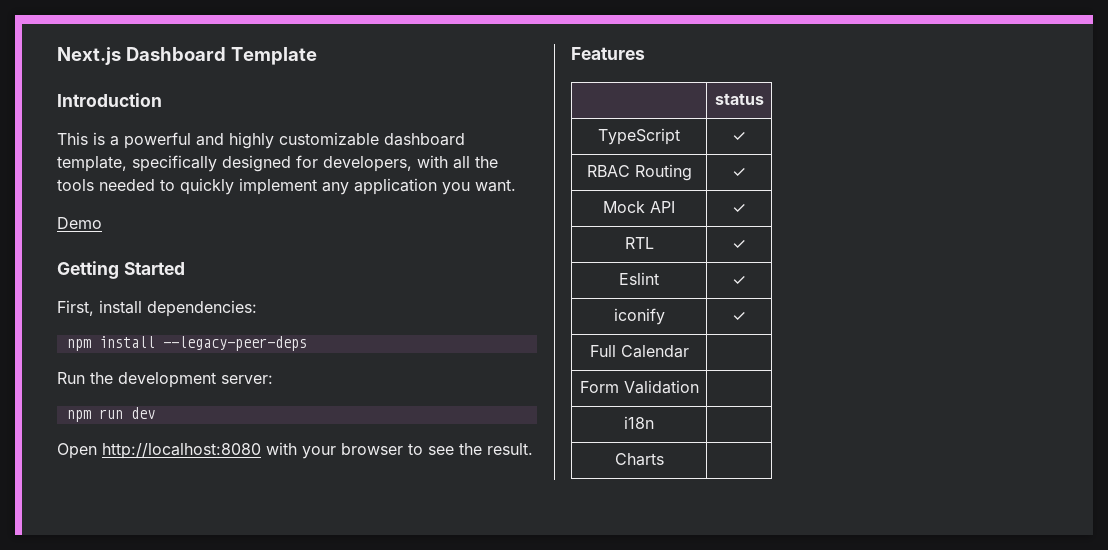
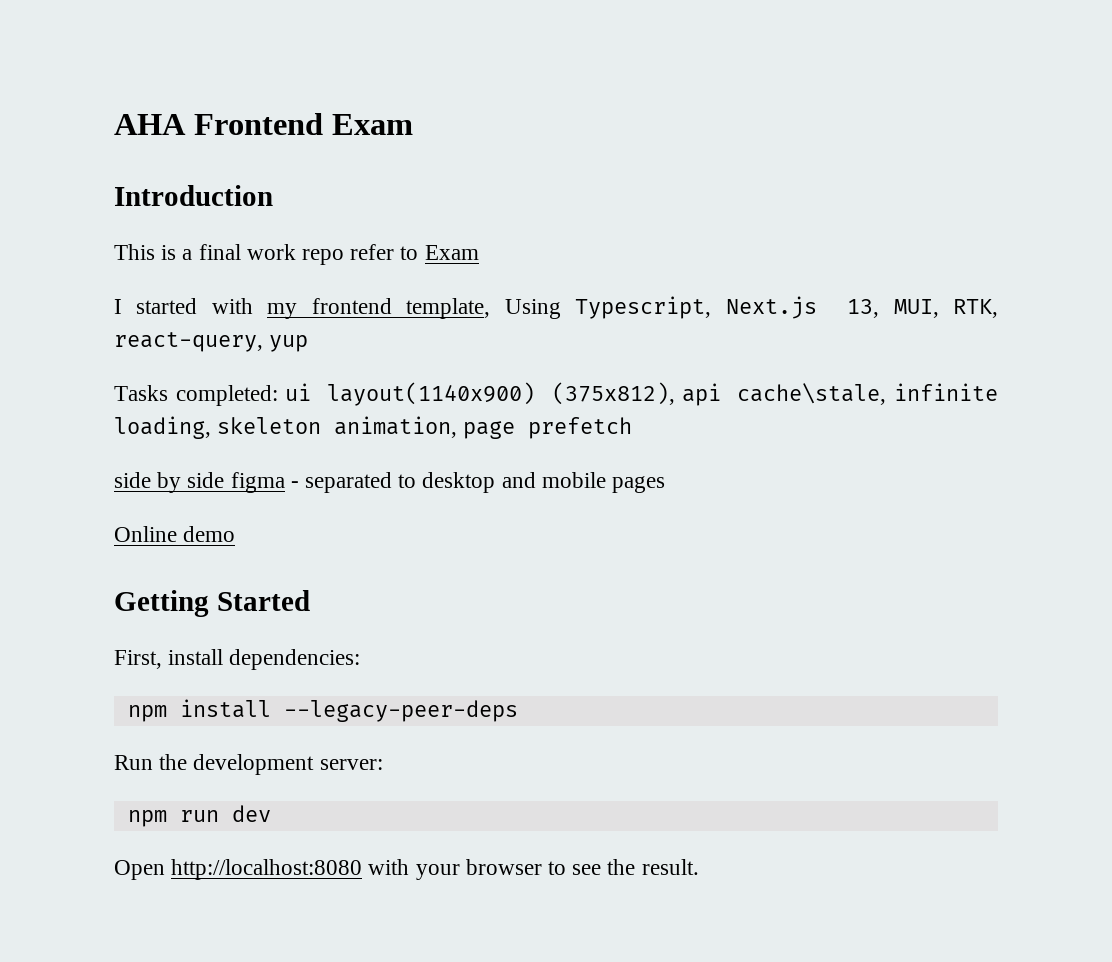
[57,47,317,65] Next.js Dashboard Template -> [114,113,413,135] AHA Frontend Exam
[124,132,465,149] [57,155,498,172] [57,178,516,195] [57,217,102,229] powerful and highly customizable dashboard template, specifically designed for developers, with all the tools needed to quickly implement any application you want. // Demo -> [198,244,479,265] [114,296,999,319] [114,332,309,352] [114,382,998,406] [114,416,633,439] [114,472,666,493] [114,526,236,542] final work repo refer to Exam // I started with my frontend template, Using Typescript, Next.js 13, MUI, RTK, react-query, yup // Tasks completed: ui layout(1140x900) (375x812), api cache\stale, infinite loading, skeleton animation, page prefetch // side by side figma - separated to desktop and mobile pages // Online demo
[571,47,645,60] [714,93,764,105] [598,128,680,145] [732,131,746,141] [586,164,692,181] [732,167,746,177] [603,201,675,213] [732,203,746,213] [624,237,654,249] [732,239,746,249] [619,272,659,285] [732,275,746,285] [613,308,665,325] [732,311,746,321] [589,345,689,358] [579,380,699,394] [624,416,654,429] [614,453,664,466] // Features // | status // TypeScript | ✓ // RBAC Routing | ✓ // Mock API | ✓ // RTL | ✓ // Eslint | ✓ // iconify | ✓ // Full Calendar | // Form Validation | // i18n | // Charts | -> (699, 867) none

